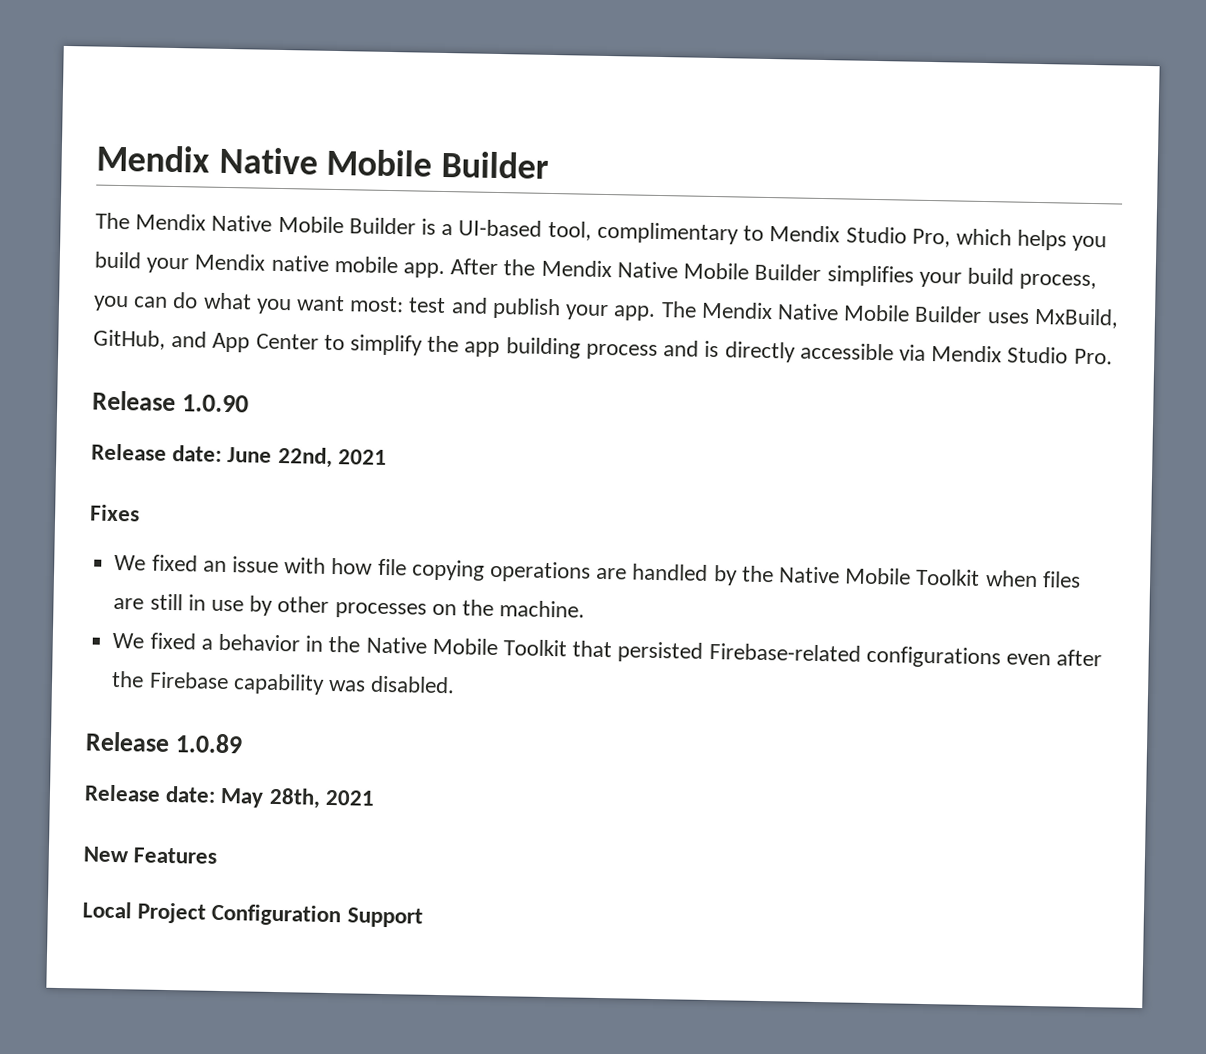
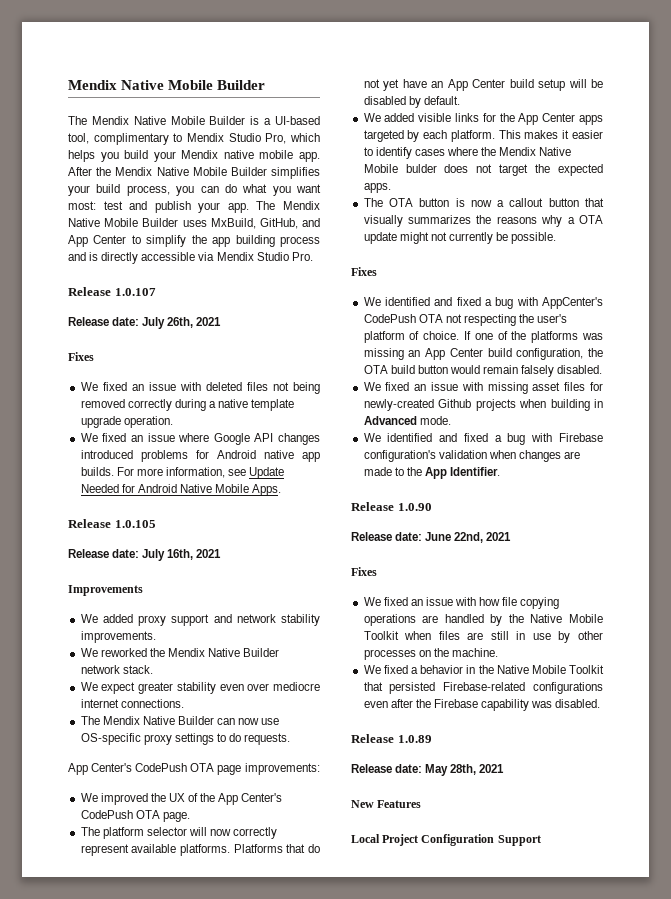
(1113, 356) none -> [68,287,156,296] [68,317,222,329] [68,352,94,361] [80,382,320,394] [80,399,295,411] [80,416,173,428] [80,433,320,445] [80,450,320,462] [80,467,285,479] [80,484,282,496] [68,519,156,528] [68,549,222,561] [68,585,143,596] [80,614,320,626] [80,631,156,643] [80,648,280,657] [80,665,153,674] [80,682,320,694] [80,699,184,708] [80,716,280,725] [80,733,291,745] [68,763,320,775] [80,793,283,805] [80,810,190,822] [80,827,278,839] [80,844,320,856] [363,79,603,91] [363,96,460,108] [363,113,603,125] [363,130,603,142] [363,147,572,159] [363,164,603,176] [363,183,391,193] [363,198,604,207] [363,215,603,227] [363,232,557,244] [351,267,377,276] [363,297,603,309] [363,314,568,326] [363,331,603,343] [363,348,603,360] [363,365,603,377] [363,382,603,394] [363,399,603,411] [363,416,451,425] [363,433,603,445] [363,450,581,462] [363,467,501,479] // Release 1.0.107 // Release date: July 26th, 2021 // Fixes // We fixed an issue with deleted files not being removed correctly during a native template upgrade operation. // We fixed an issue where Google API changes introduced problems for Android native app builds. For more information, see Update Needed for Android Native Mobile Apps. // Release 1.0.105 // Release date: July 16th, 2021 // Improvements // We added proxy support and network stability improvements. // We reworked the Mendix Native Builder network stack. // We expect greater stability even over mediocre internet connections. // The Mendix Native Builder can now use OS-specific proxy settings to do requests. // App Center's CodePush OTA page improvements: // We improved the UX of the App Center's CodePush OTA page. // The platform selector will now correctly represent available platforms. Platforms that do not yet have an App Center build setup will be disabled by default. // We added visible links for the App Center apps targeted by each platform. This makes it easier to identify cases where the Mendix Native Mobile bulder does not target the expected apps. // The OTA button is now a callout button that visually summarizes the reasons why a OTA update might not currently be possible. // Fixes // We identified and fixed a bug with AppCenter's CodePush OTA not respecting the user's platform of choice. If one of the platforms was missing an App Center build configuration, the OTA build button would remain falsely disabled. // We fixed an issue with missing asset files for newly-created Github projects when building in Advanced mode. // We identified and fixed a bug with Firebase configuration's validation when changes are made to the App Identifier.

